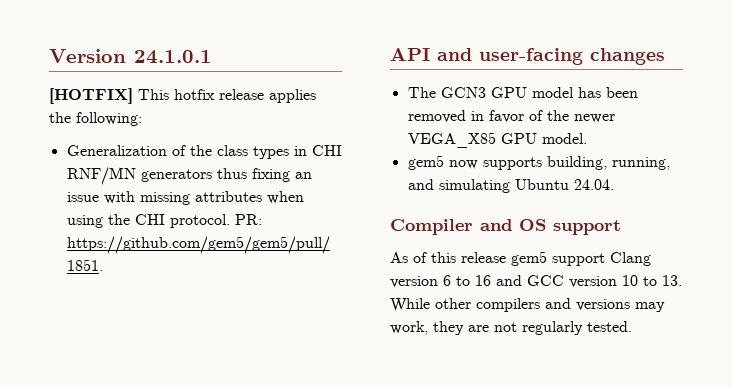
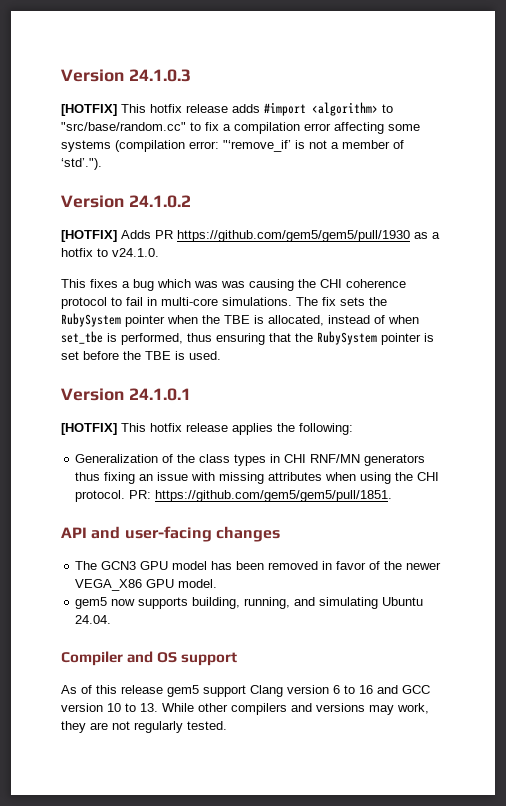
[49,49,126,63] Version -> [61,69,191,82] [61,102,393,116] [61,122,420,134] [61,140,404,152] [61,158,102,170] [61,195,191,208] [61,230,440,242] [61,248,159,257] [61,279,406,291] [61,297,387,309] [61,313,419,327] [61,331,434,345] [61,351,221,360] [61,388,124,401] Version 24.1.0.3 // [HOTFIX] This hotfix release adds #import <algorithm> to "src/base/random.cc" to fix a compilation error affecting some systems (compilation error: "‘remove_if’ is not a member of ‘std’."). // Version 24.1.0.2 // [HOTFIX] Adds PR https://github.com/gem5/gem5/pull/1930 as a hotfix to v24.1.0. // This fixes a bug which was was causing the CHI coherence protocol to fail in multi-core simulations. The fix sets the RubySystem pointer when the TBE is allocated, instead of when set_tbe is performed, thus ensuring that the RubySystem pointer is set before the TBE is used. // Version
[407,132,496,148] VEGA_X85 -> [75,579,143,591] VEGA_X86

